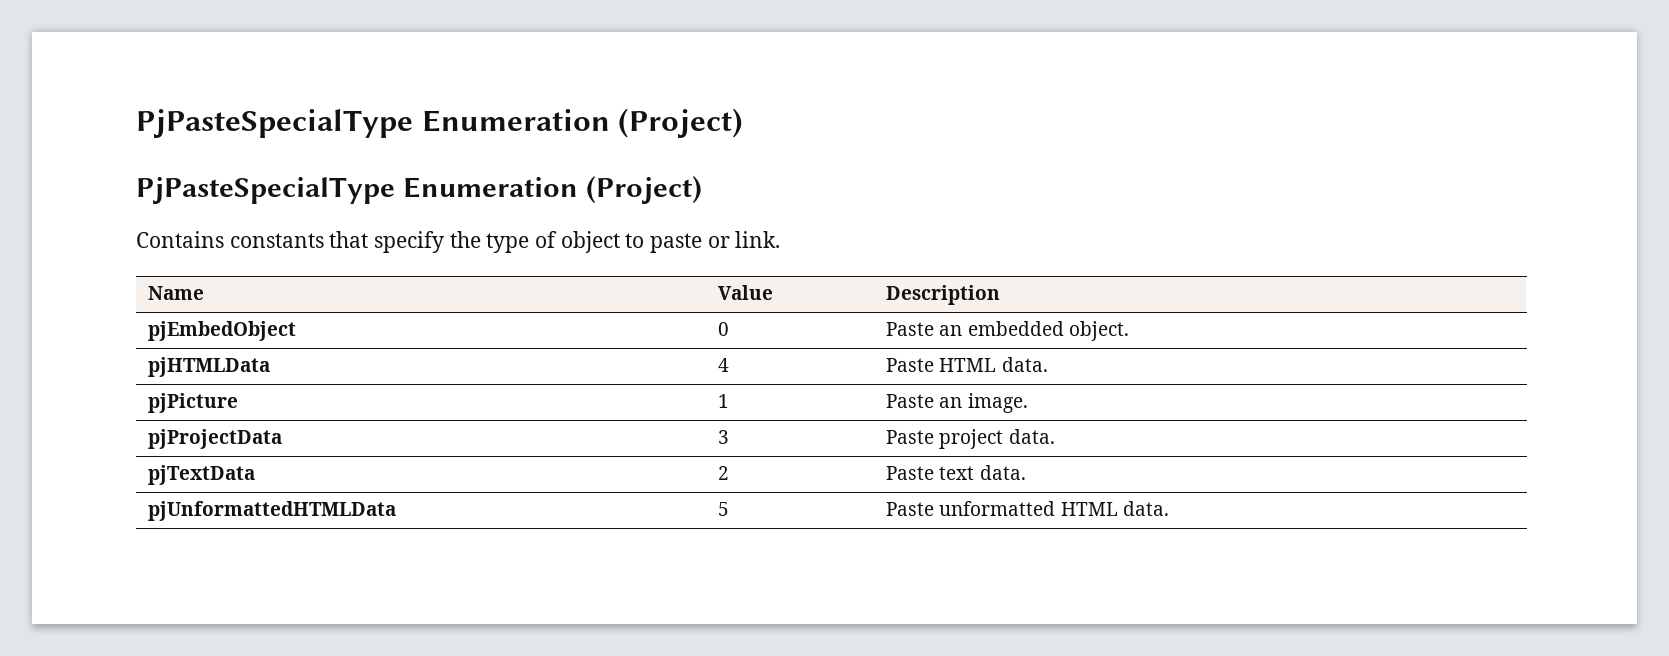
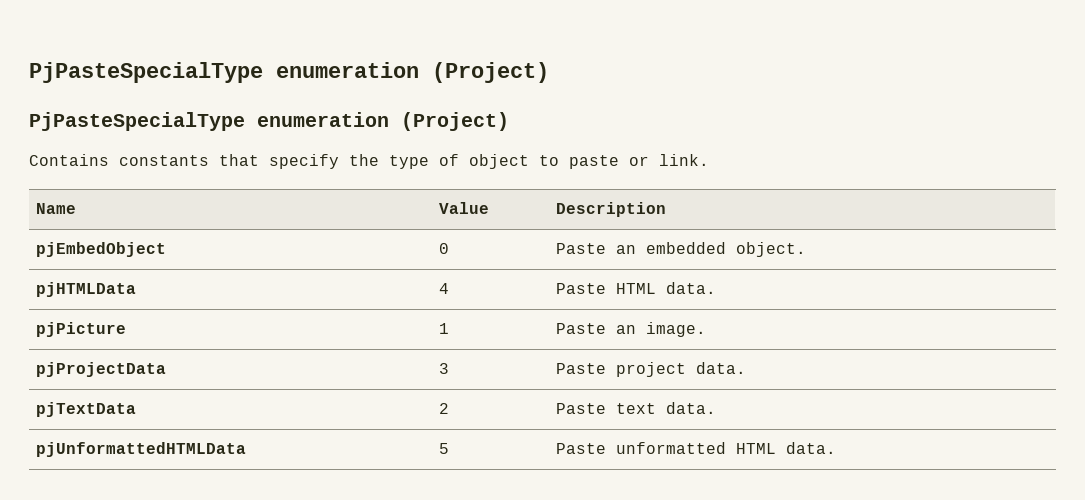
[136,109,610,138] PjPasteSpecialType Enumeration -> [29,62,419,83] PjPasteSpecialType enumeration
[402,176,578,198] Enumeration -> [257,112,389,127] enumeration

